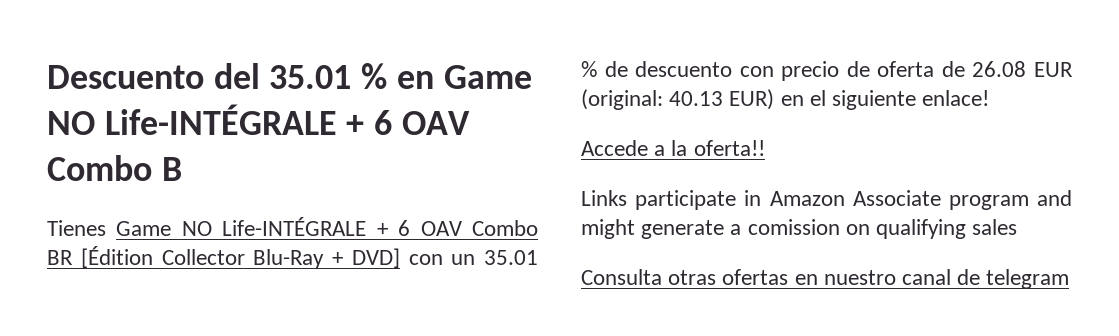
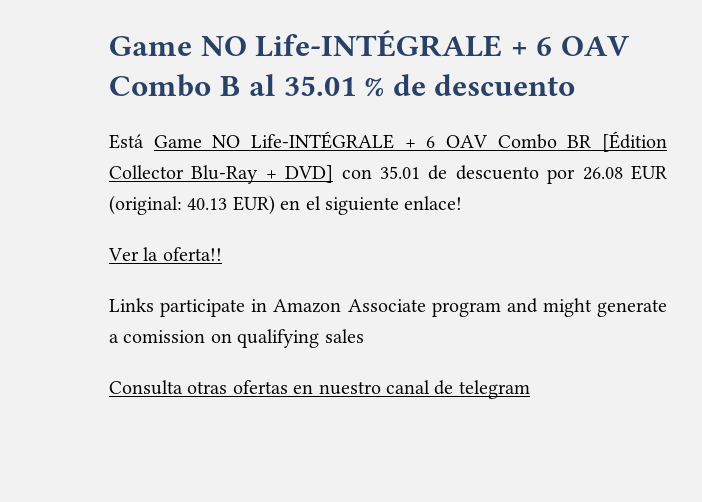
[47,63,434,89] Descuento del 35.01 % en -> (109, 46) none
[47,220,106,236] // Tienes -> [249,74,576,97] [109,134,144,149] al 35.01 % de descuento // Está
[451,250,538,265] [581,61,965,81] un 35.01 % de descuento con precio de oferta de -> [380,165,576,184] 35.01 de descuento por
[581,140,666,156] Accede a -> [108,248,139,261] Ver

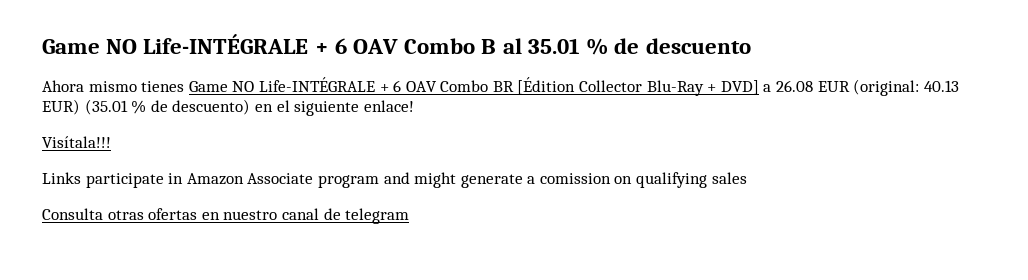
[109,134,144,149] Está -> [42,80,185,92] Ahora mismo tienes
[341,165,576,184] con 35.01 de descuento por -> [763,84,772,92] a
(275, 205) none -> [84,99,251,115] (35.01 % de descuento)
[108,247,222,261] Ver la oferta!! -> [42,136,111,148] Visítala!!!

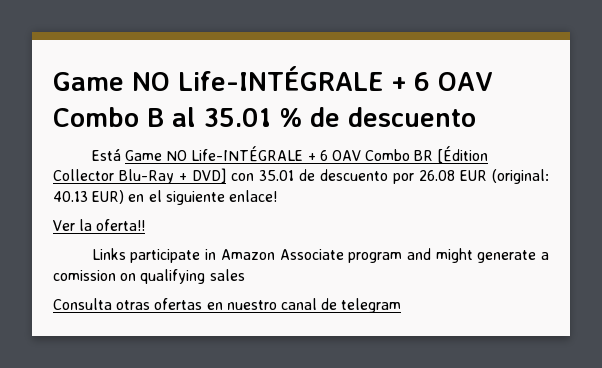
[42,80,185,92] Ahora mismo tienes -> [91,149,121,161] Está
[763,84,772,92] a -> [231,169,414,184] con 35.01 de descuento por
[84,99,251,115] (35.01 % de descuento) -> (125, 197) none
[42,136,111,148] Visítala!!! -> [53,219,146,231] Ver la oferta!!

